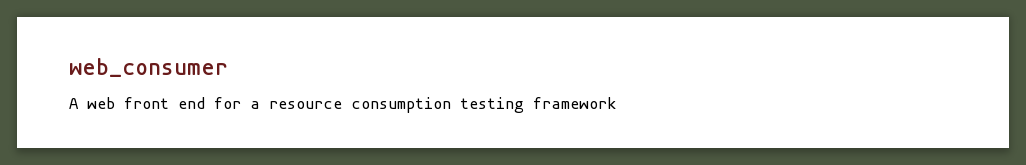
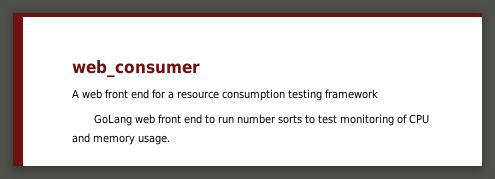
(617, 103) none -> [94,114,430,126] [72,133,170,145] // GoLang web front end to run number sorts to test monitoring of CPU and memory usage.

